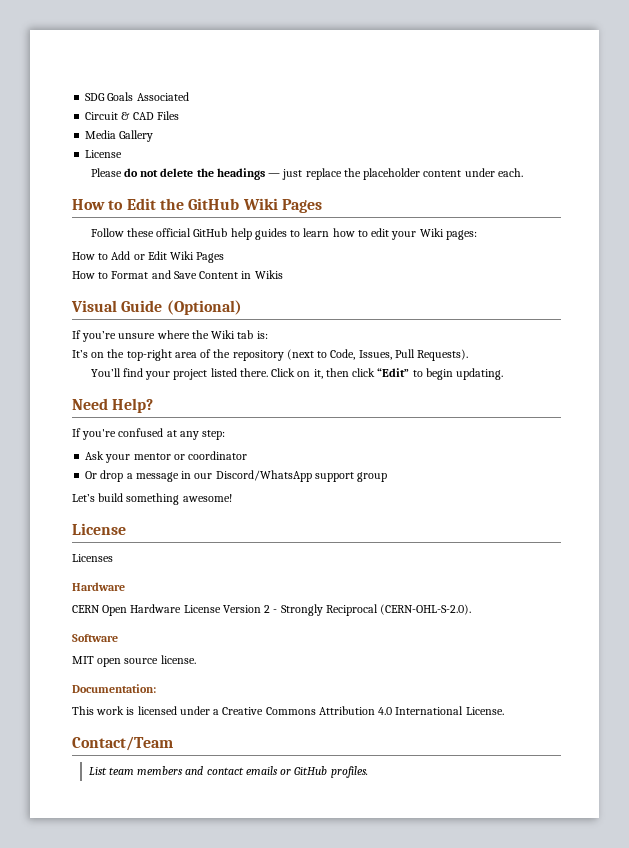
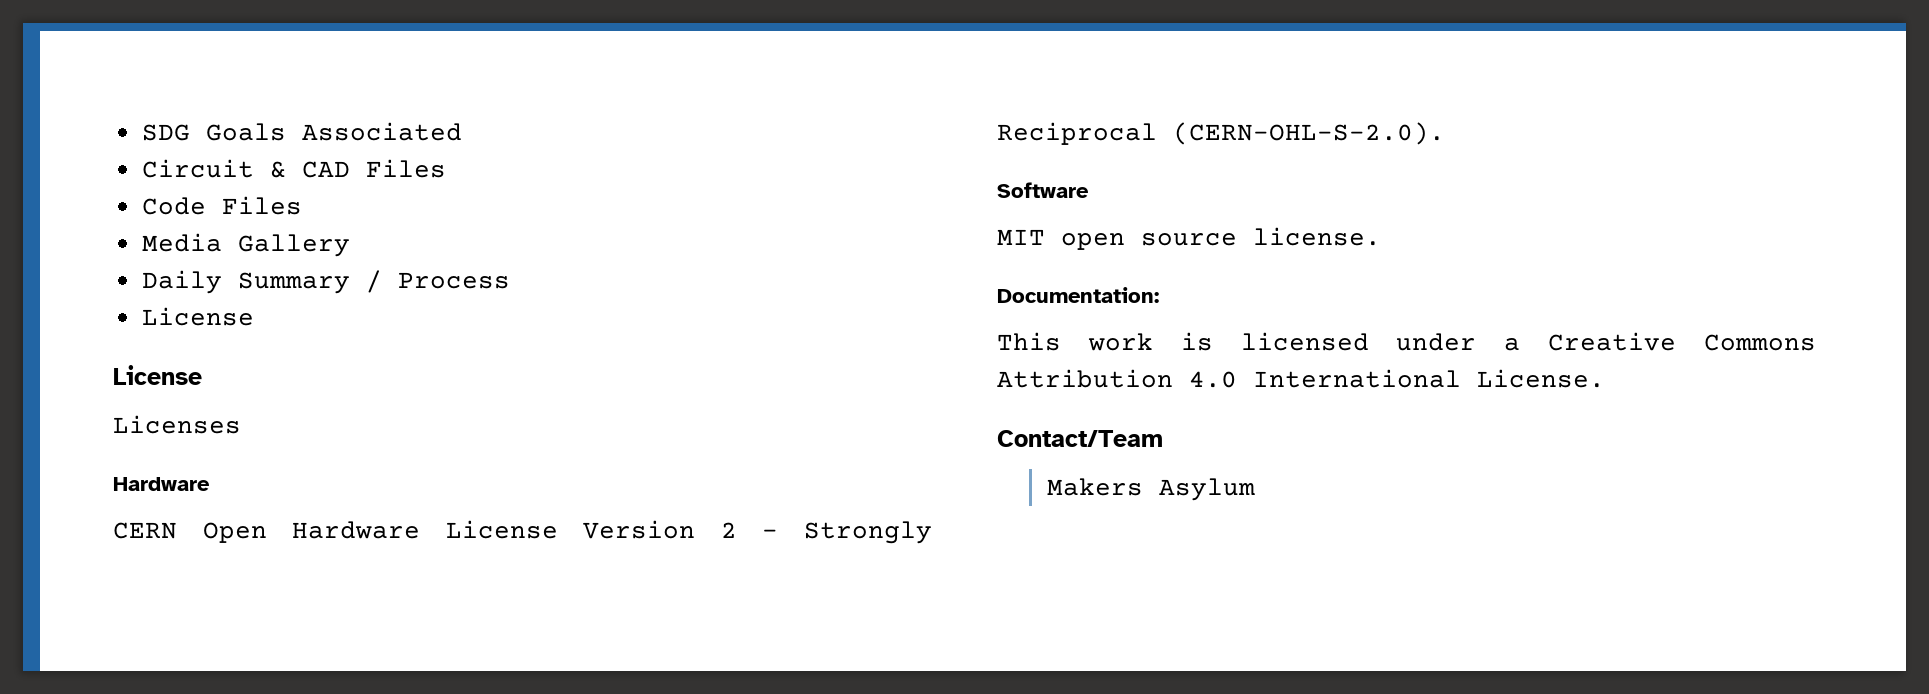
(179, 115) none -> [141,196,302,215] // Code Files
[85,150,123,158] [90,168,523,180] [72,198,322,213] [90,228,477,240] [72,251,225,263] [72,270,283,279] [71,300,242,315] [72,330,268,342] [72,349,469,361] [90,368,504,380] [72,398,154,413] [72,428,226,440] [85,451,248,463] [85,470,388,482] [72,493,232,505] License // Please do not delete the headings — just replace the placeholder content under each. // How to Edit the GitHub Wiki Pages // Follow these official GitHub help guides to learn how to edit your Wiki pages: // How to Add or Edit Wiki Pages // How to Format and Save Content in Wikis // Visual Guide (Optional) // If you’re unsure where the Wiki tab is: // It’s on the top-right area of the repository (next to Code, Issues, Pull Requests). // You’ll find your project listed there. Click on it, then click “Edit” to begin updating. // Need Help? // If you're confused at any step: // Ask your mentor or coordinator // Or drop a message in our Discord/WhatsApp support group // Let’s build something awesome! -> [141,270,510,294] [141,307,254,326] Daily Summary / Process // License
[88,766,368,778] List team members and contact emails or GitHub profiles. -> [1046,478,1255,501] Makers Asylum

